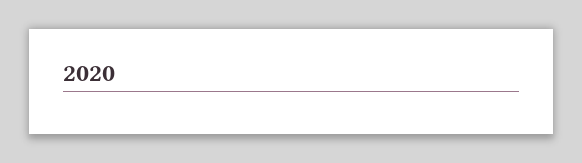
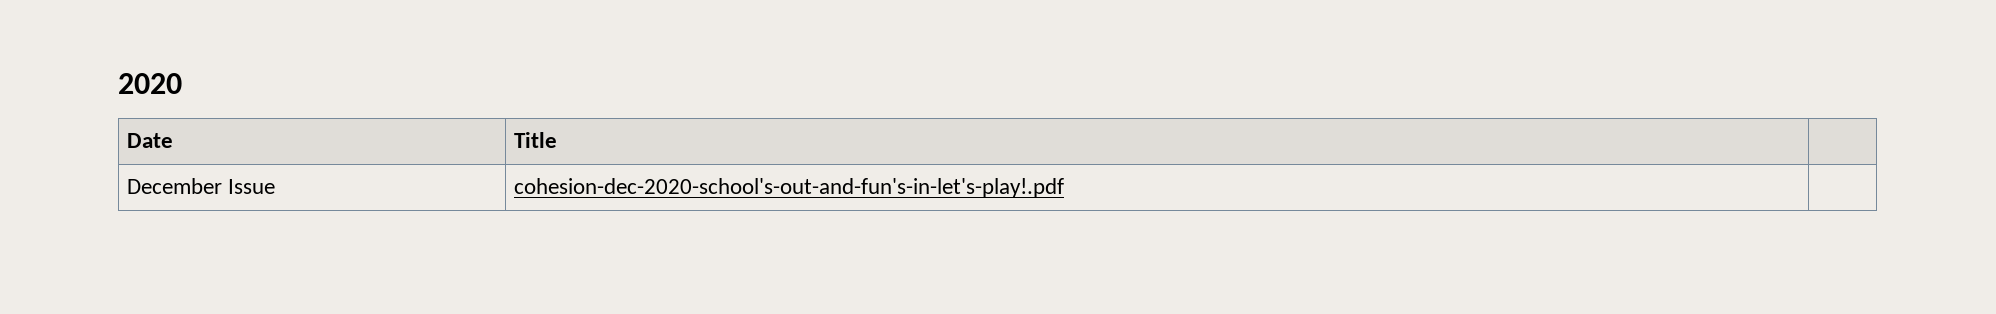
(115, 73) none -> [127,133,174,148] [514,132,558,148] [127,178,276,194] [514,178,1065,198] // Date | Title | // December Issue | cohesion-dec-2020-school's-out-and-fun's-in-let's-play!.pdf |

